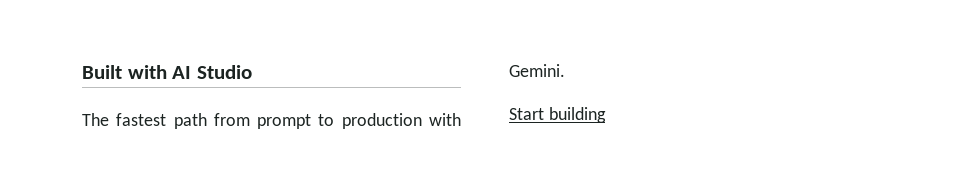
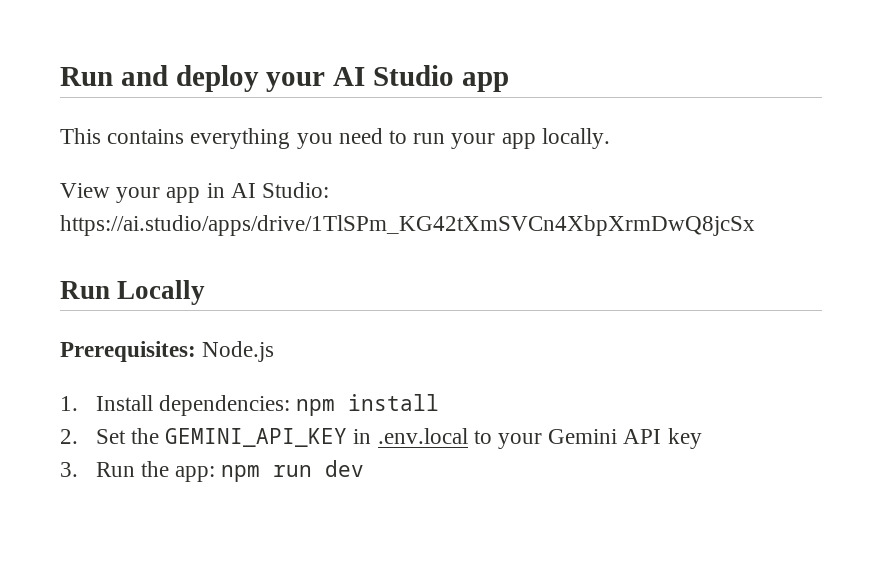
[82,65,252,79] [82,113,461,129] [509,64,565,77] [509,107,606,123] Built with AI Studio // The fastest path from prompt to production with Gemini. // Start building -> [60,65,509,92] [60,128,610,149] [60,182,330,203] [60,215,755,236] [60,280,206,305] [60,341,275,362] [60,394,440,416] [60,428,702,449] [60,460,365,482] Run and deploy your AI Studio app // This contains everything you need to run your app locally. // View your app in AI Studio: https://ai.studio/apps/drive/1TlSPm_KG42tXmSVCn4XbpXrmDwQ8jcSx // Run Locally // Prerequisites: Node.js // 1. Install dependencies: npm install // 2. Set the GEMINI_API_KEY in .env.local to your Gemini API key // 3. Run the app: npm run dev

